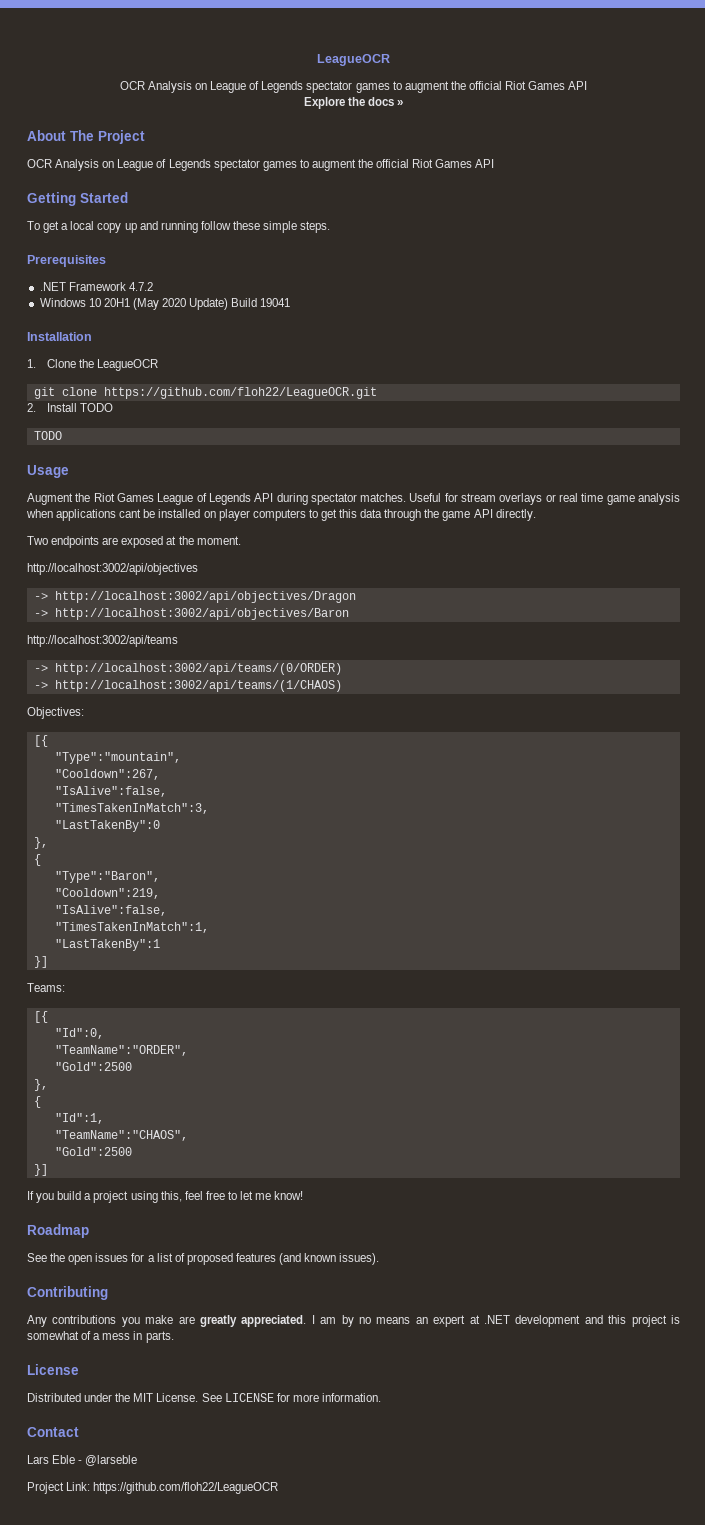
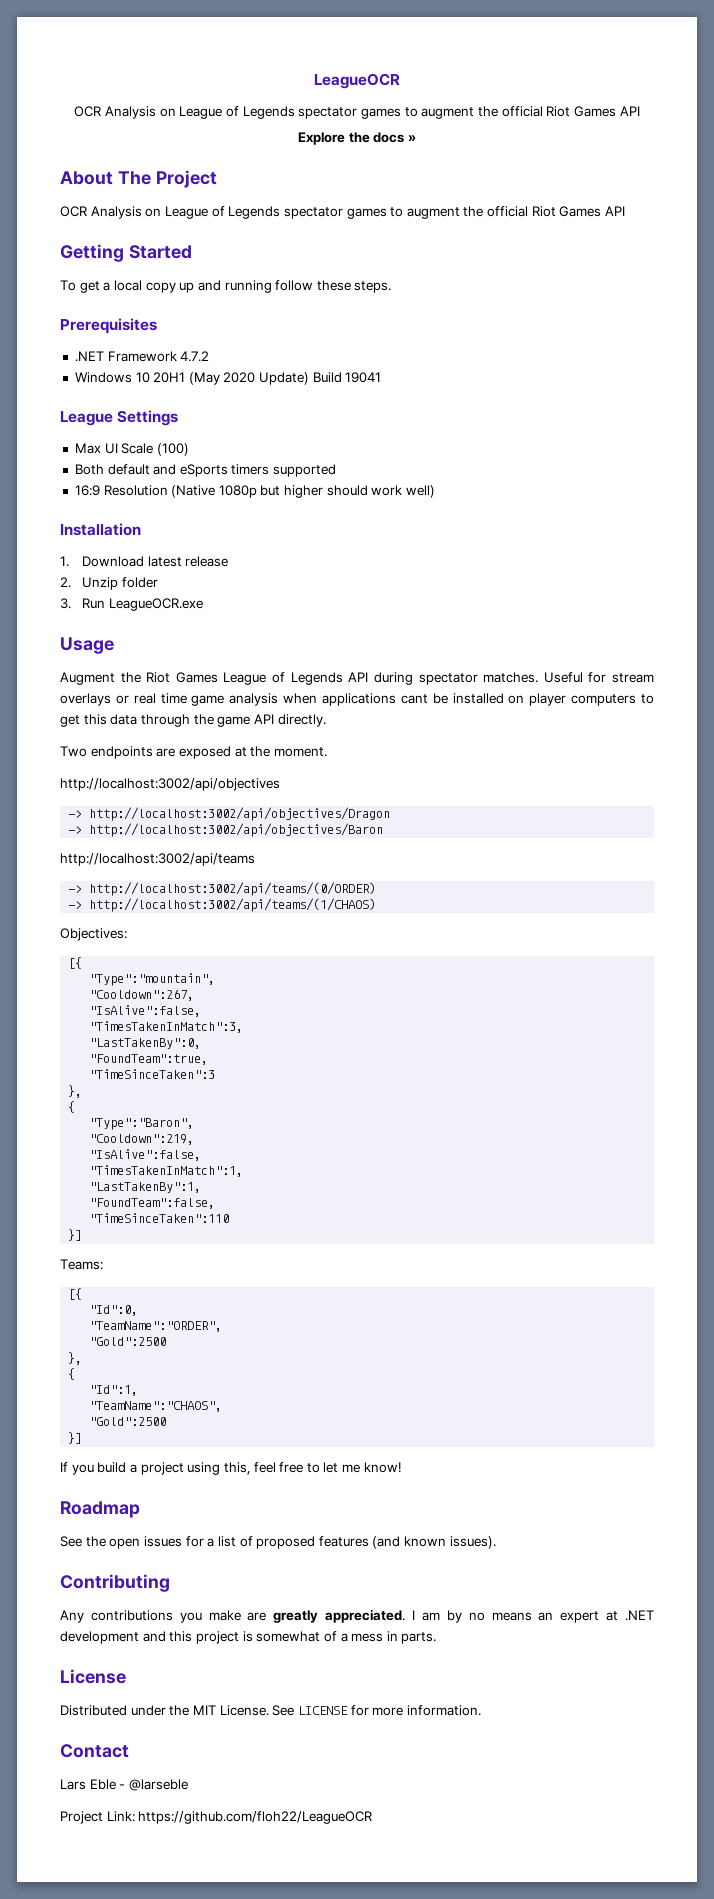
[263,221,298,233] simple -> (351, 285) none
[27,332,92,341] [27,359,158,371] [33,387,377,399] [27,403,113,412] [33,431,62,440] Installation // 1. Clone the LeagueOCR // git clone https://github.com/floh22/LeagueOCR.git // 2. Install TODO // TODO -> [60,410,179,426] [74,443,189,456] [74,464,337,477] [74,485,436,498] [60,523,141,536] [60,556,229,567] [60,577,158,590] [60,598,203,611] League Settings // Max UI Scale (100) // Both default and eSports timers supported // 16:9 Resolution (Native 1080p but higher should work well) // Installation // 1. Download latest release // 2. Unzip folder // 3. Run LeagueOCR.exe
[54,820,160,832] "LastTakenBy":0 -> [89,1038,202,1049] [89,1054,209,1065] [89,1069,216,1079] "LastTakenBy":0, // "FoundTeam":true, // "TimeSinceTaken":3
[54,939,160,951] "LastTakenBy":1 -> [89,1182,202,1193] [89,1198,216,1209] [89,1213,230,1223] "LastTakenBy":1, // "FoundTeam":false, // "TimeSinceTaken":110

